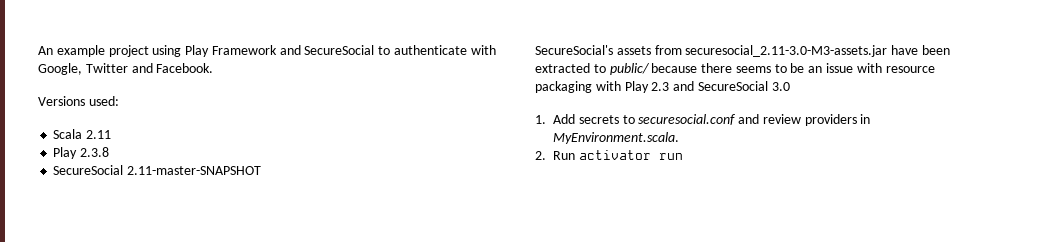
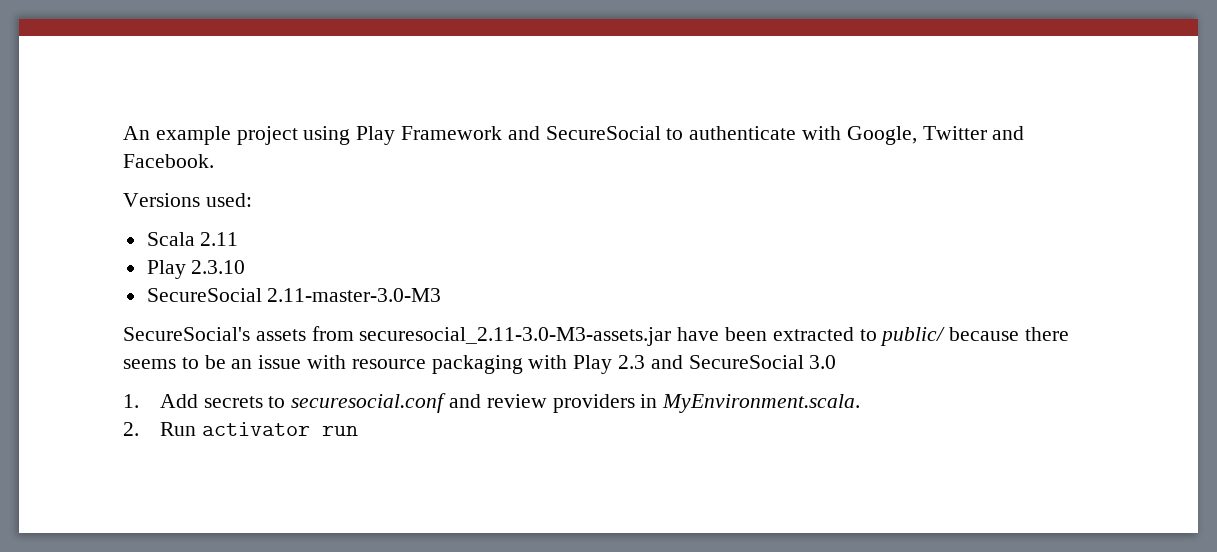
[80,147,110,157] [53,165,262,175] 2.3.8 // SecureSocial 2.11-master-SNAPSHOT -> [191,260,246,274] [146,288,442,302] 2.3.10 // SecureSocial 2.11-master-3.0-M3

